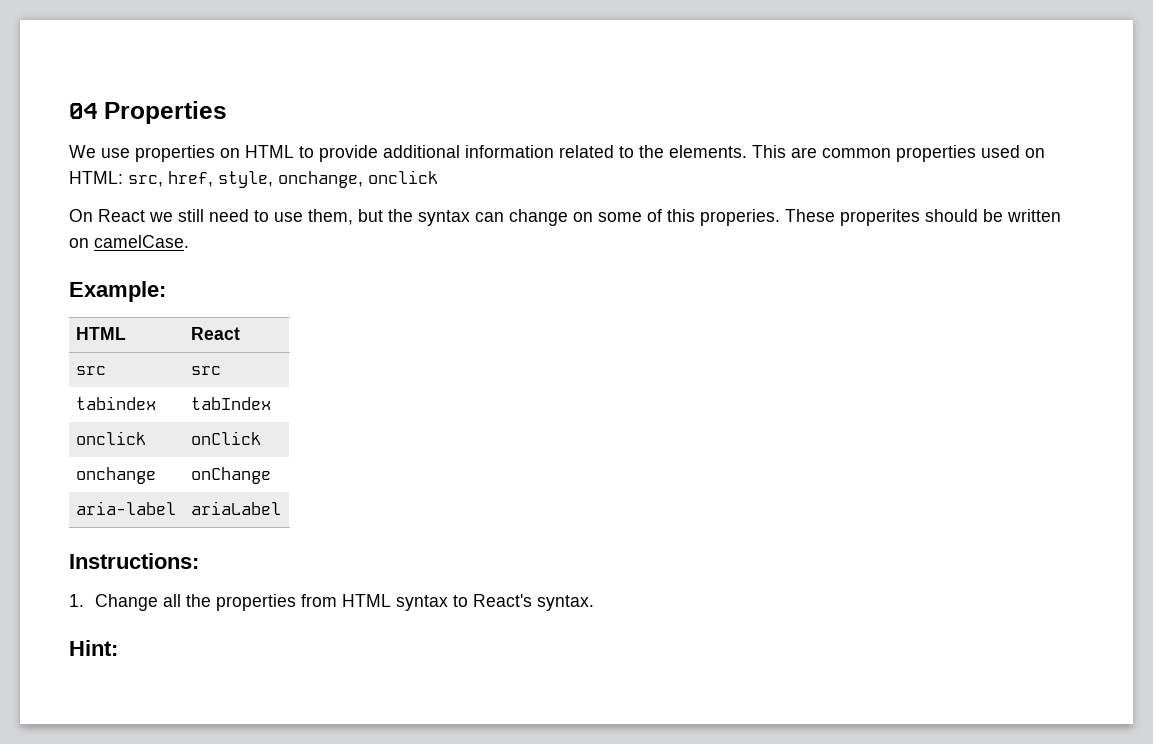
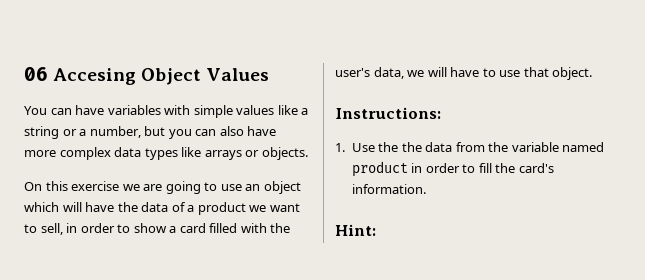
[69,101,227,124] [69,145,1045,162] [69,170,438,188] [69,209,1061,226] [69,235,189,248] [69,281,166,302] [76,327,127,340] [191,327,241,340] [76,366,107,375] [191,366,222,375] [76,396,157,410] [191,397,272,410] [76,431,147,445] [191,431,262,445] [76,467,157,484] [191,467,272,484] [76,501,177,515] [191,501,282,515] [69,553,199,569] [69,594,594,611] 04 Properties // We use properties on HTML to provide additional information related to the elements. This are common properties used on HTML: src, href, style, onchange, onclick // On React we still need to use them, but the syntax can change on some of this properies. These properites should be written on camelCase. // Example: // HTML | React // src | src // tabindex | tabIndex // onclick | onClick // onchange | onChange // aria-label | ariaLabel // Instructions: // 1. Change all the properties from HTML syntax to React's syntax. -> [24,67,270,85] [24,105,309,118] [24,126,277,139] [24,147,308,160] [24,181,301,194] [24,202,300,215] [24,223,291,235] [335,67,593,80] [335,107,441,119] [335,142,605,152] [351,161,554,177] [351,184,426,194] 06 Accesing Object Values // You can have variables with simple values like a string or a number, but you can also have more complex data types like arrays or objects. // On this exercise we are going to use an object which will have the data of a product we want to sell, in order to show a card filled with the user's data, we will have to use that object. // Instructions: // 1. Use the the data from the variable named product in order to fill the card's information.

